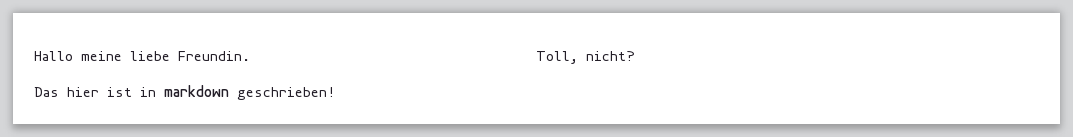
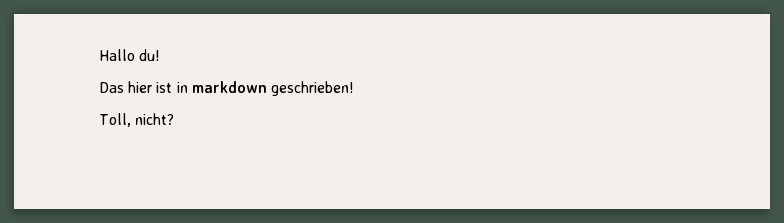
[81,51,250,61] meine liebe Freundin. -> [139,49,160,61] du!

